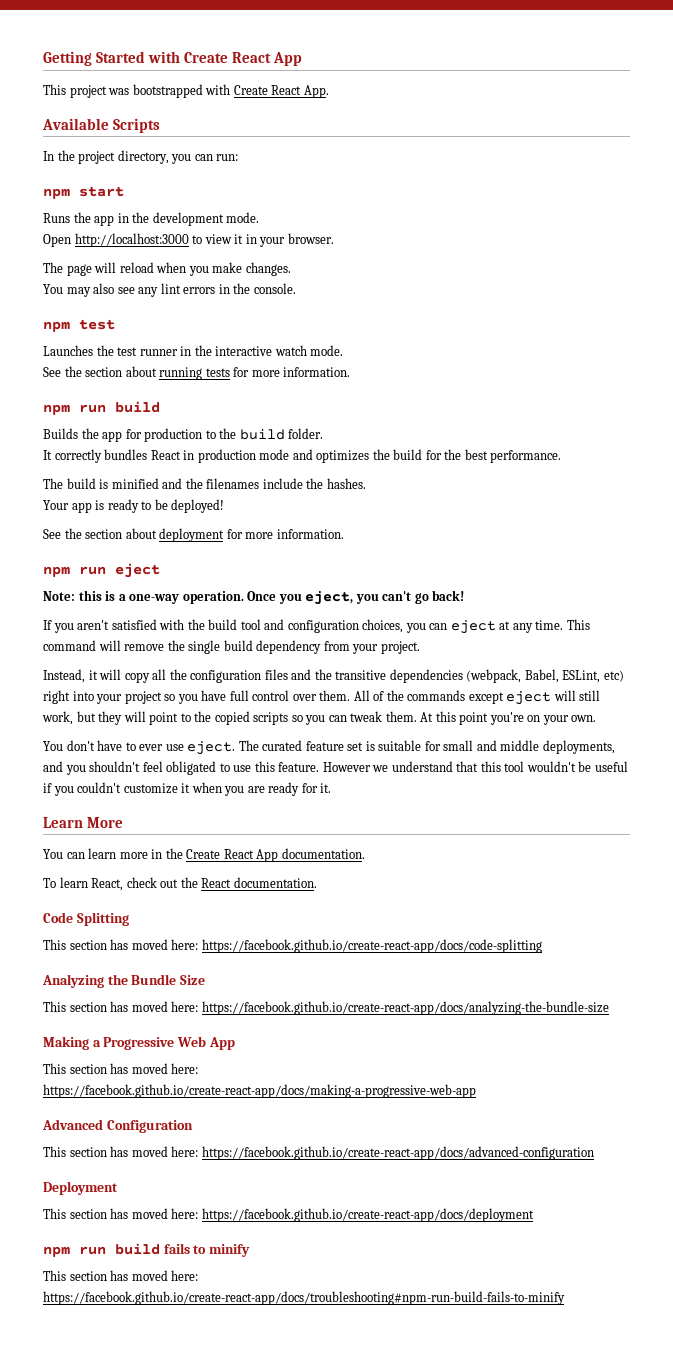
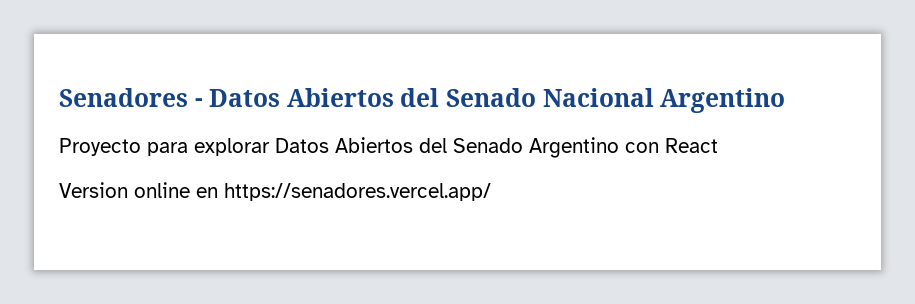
[43,51,303,66] [43,84,329,98] [42,118,160,133] [43,150,239,164] [43,186,124,199] [43,212,260,226] [43,233,334,247] [43,262,291,276] [43,283,296,297] [43,319,115,332] [43,345,344,356] [43,366,351,380] [43,401,160,415] [43,428,324,442] [43,449,562,463] [43,478,366,489] [43,499,225,513] [43,528,344,542] [43,563,160,578] [43,590,465,605] [43,619,590,634] [43,640,420,654] [43,669,624,683] [43,690,601,705] [42,711,597,725] [43,740,615,755] [43,761,628,775] [43,782,332,796] [43,817,123,828] [43,848,365,862] [43,877,317,891] [43,912,129,926] [43,939,542,953] [42,974,205,988] [43,1001,609,1015] [43,1036,235,1050] [43,1063,199,1074] [43,1084,476,1098] [42,1119,193,1133] [43,1146,594,1160] [43,1181,118,1195] [43,1208,534,1222] [43,1243,250,1257] [43,1270,199,1281] [43,1291,565,1305] Getting Started with Create React App // This project was bootstrapped with Create React App. // Available Scripts // In the project directory, you can run: // npm start // Runs the app in the development mode. // Open http://localhost:3000 to view it in your browser. // The page will reload when you make changes. // You may also see any lint errors in the console. // npm test // Launches the test runner in the interactive watch mode. // See the section about running tests for more information. // npm run build // Builds the app for production to the build folder. // It correctly bundles React in production mode and optimizes the build for the best performance. // The build is minified and the filenames include the hashes. // Your app is ready to be deployed! // See the section about deployment for more information. // npm run eject // Note: this is a one-way operation. Once you eject, you can't go back! // If you aren't satisfied with the build tool and configuration choices, you can eject at any time. This command will remove the single build dependency from your project. // Instead, it will copy all the configuration files and the transitive dependencies (webpack, Babel, ESLint, etc) right into your project so you have full control over them. All of the commands except eject will still work, but they will point to the copied scripts so you can tweak them. At this point you're on your own. // You don't have to ever use eject. The curated feature set is suitable for small and middle deployments, and you shouldn't feel obligated to use this feature. However we understand that this tool wouldn't be useful if you couldn't customize it when you are ready for it. // Learn More // You can learn more in the Create React App documentation. // To learn React, check out the React documentation. // Code Splitting // This section has moved here: https://facebook.github.io/create-react-app/docs/code-splitting // Analyzing the Bundle Size // This section has moved here: https://facebook.github.io/create-react-app/docs/analyzing-the-bundle-size // Making a Progressive Web App // This section has moved here: https://facebook.github.io/create-react-app/docs/making-a-progressive-web-app // Advanced Configuration // This section has moved here: https://facebook.github.io/create-react-app/docs/advanced-configuration // Deployment // This section has moved here: https://facebook.github.io/create-react-app/docs/deployment // npm run build fails to minify // This section has moved here: https://facebook.github.io/create-react-app/docs/troubleshooting#npm-run-build-fails-to-minify -> [59,88,786,113] [59,137,718,158] [59,182,491,201] Senadores - Datos Abiertos del Senado Nacional Argentino // Proyecto para explorar Datos Abiertos del Senado Argentino con React // Version online en https://senadores.vercel.app/

